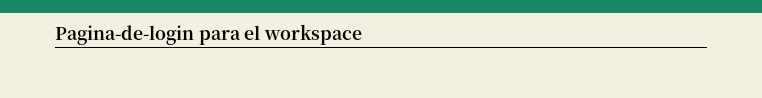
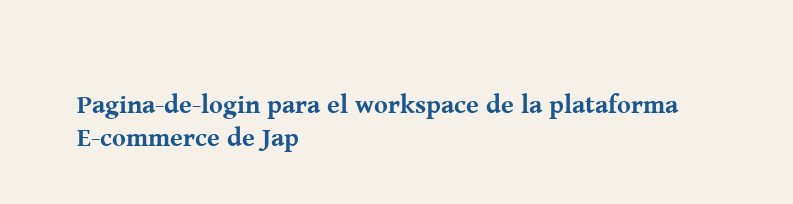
(363, 34) none -> [486,93,680,119] [77,126,300,152] de la plataforma E-commerce de Jap

